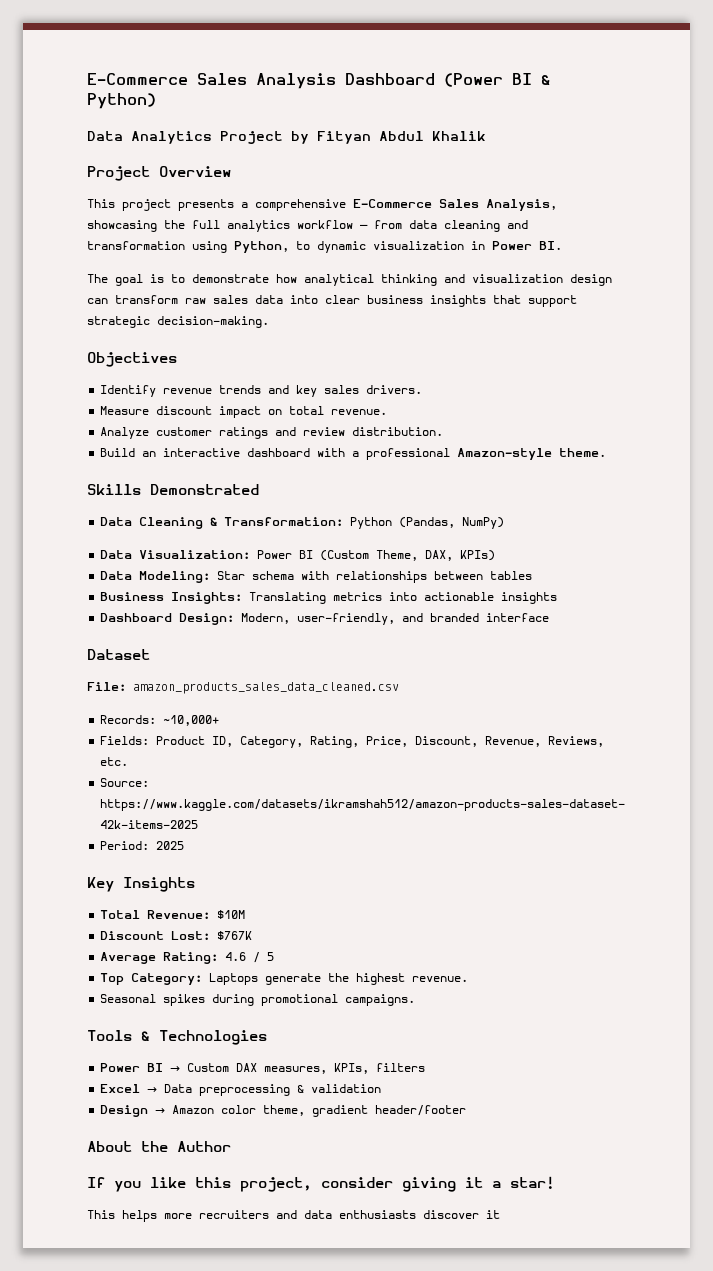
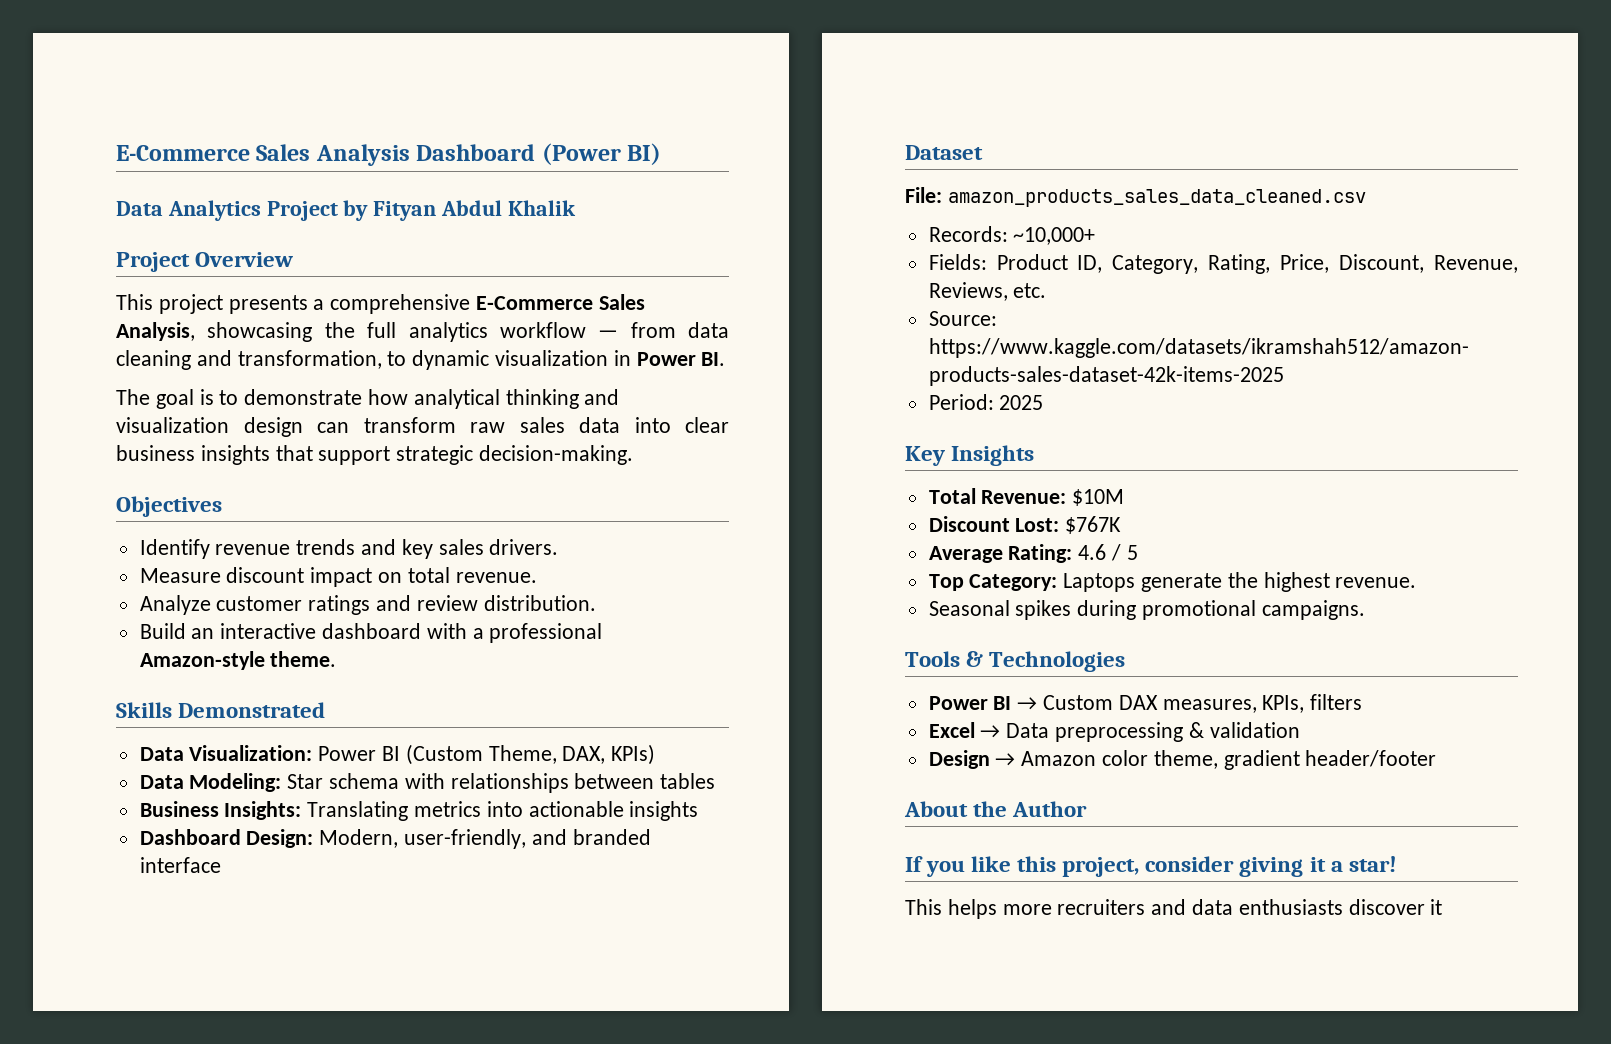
[512,73,550,85] [87,93,156,109] BI & Python) -> [627,143,662,165] BI)
[87,241,289,253] transformation using Python, -> [237,350,382,369] transformation,
[100,517,505,529] // Data Cleaning & Transformation: Python (Pandas, NumPy) -> (326, 710) none

